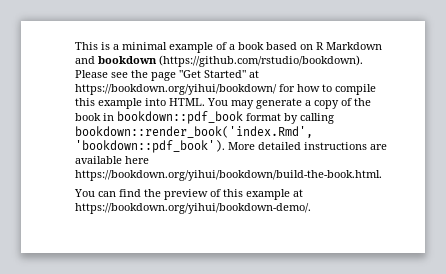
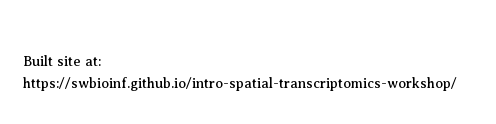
[75,42,382,53] [75,55,363,67] [75,70,259,81] [75,84,376,95] [75,98,371,109] [75,111,334,124] [75,126,313,138] [75,140,387,153] [75,156,149,164] [75,170,382,181] [74,189,303,200] [75,203,311,214] This is a minimal example of a book based on R Markdown and bookdown (https://github.com/rstudio/bookdown). Please see the page "Get Started" at https://bookdown.org/yihui/bookdown/ for how to compile this example into HTML. You may generate a copy of the book in bookdown::pdf_book format by calling bookdown::render_book('index.Rmd', 'bookdown::pdf_book'). More detailed instructions are available here https://bookdown.org/yihui/bookdown/build-the-book.html. // You can find the preview of this example at https://bookdown.org/yihui/bookdown-demo/. -> [23,55,101,66] [23,77,457,91] Built site at: https://swbioinf.github.io/intro-spatial-transcriptomics-workshop/

